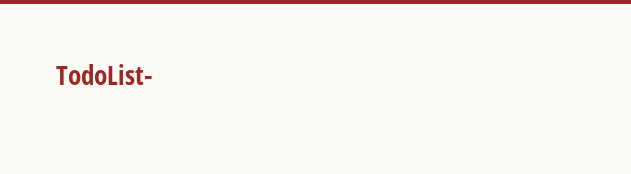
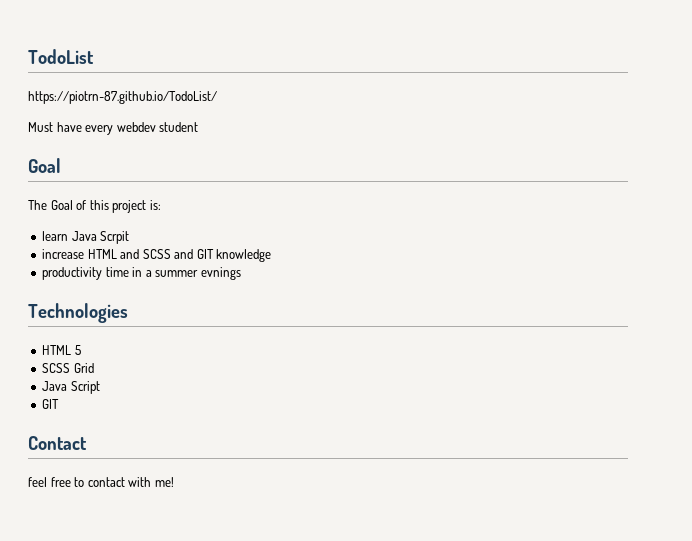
[56,64,153,85] TodoList- -> [28,49,94,64] [28,91,217,104] [28,122,199,135] [28,158,61,173] [28,200,161,213] [42,231,130,244] [42,249,272,262] [42,267,241,280] [28,303,128,323] [42,345,81,355] [42,363,94,373] [42,381,100,394] [42,399,60,409] [28,436,87,450] [28,477,174,487] TodoList // https://piotrn-87.github.io/TodoList/ // Must have every webdev student // Goal // The Goal of this project is: // learn Java Scrpit // increase HTML and SCSS and GIT knowledge // productivity time in a summer evnings // Technologies // HTML 5 // SCSS Grid // Java Script // GIT // Contact // feel free to contact with me!

